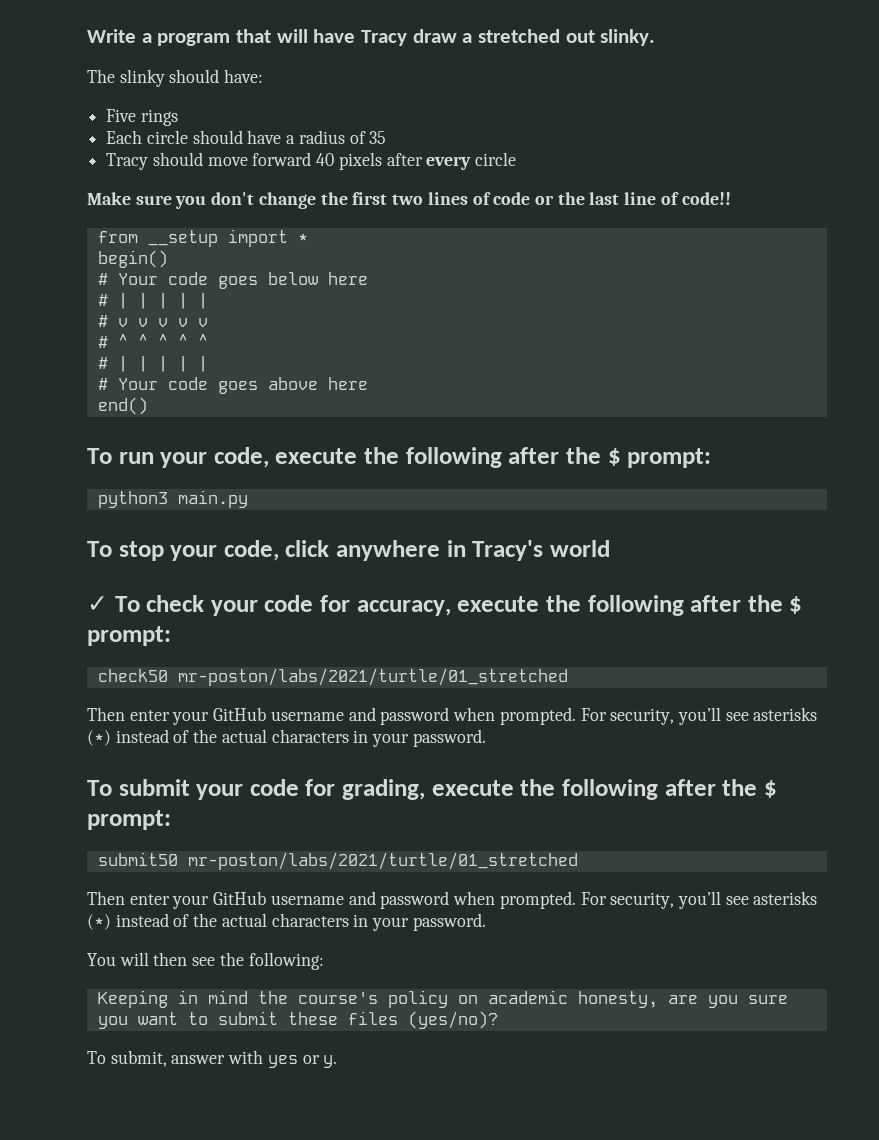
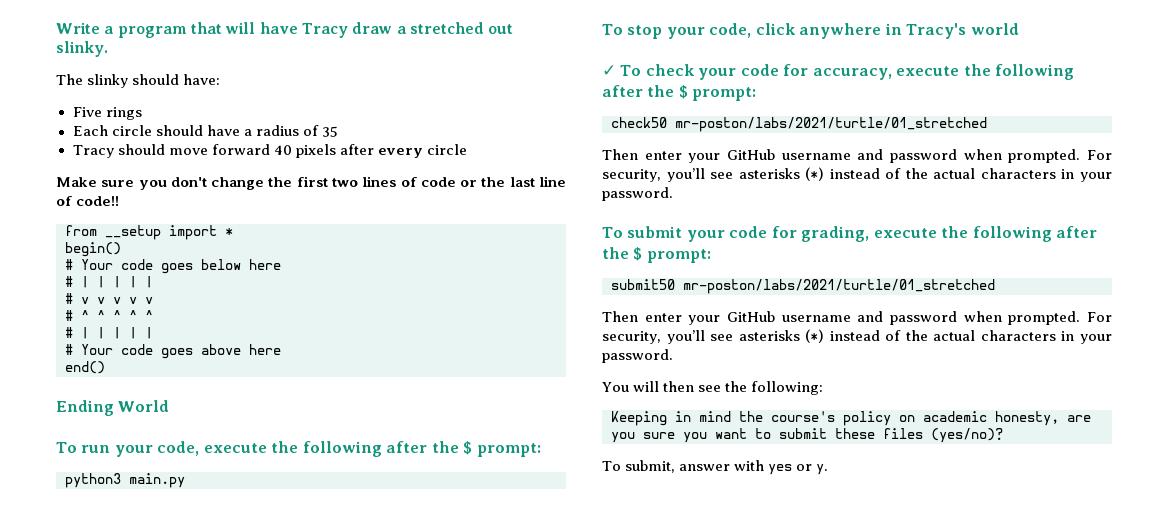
(148, 406) none -> [56,400,170,416] // Ending World

